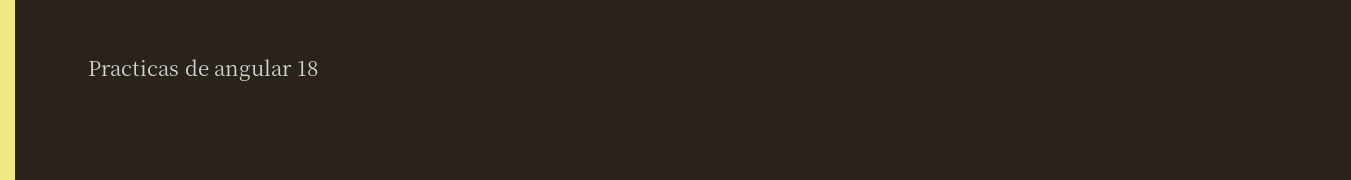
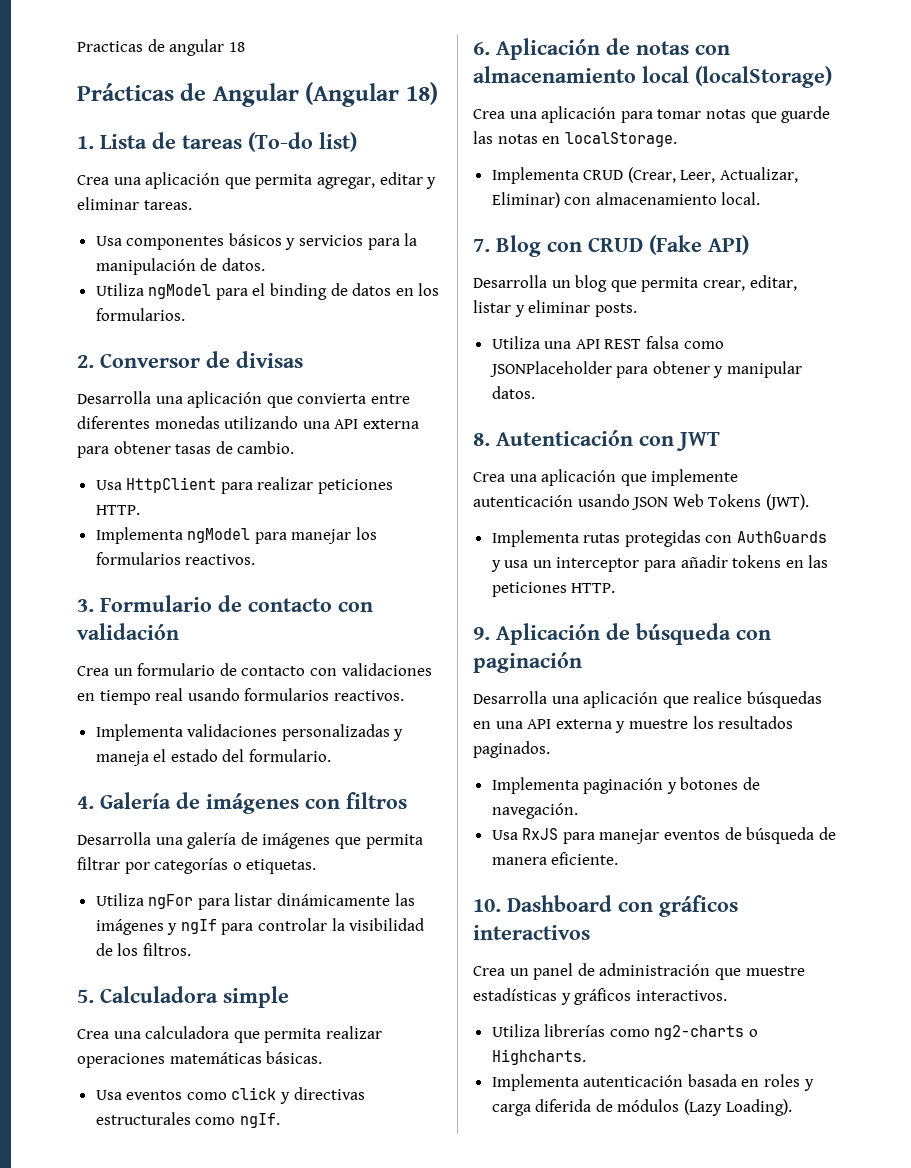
(318, 68) none -> [77,82,438,107] [77,132,357,152] [77,172,437,189] [77,197,192,210] [95,233,418,250] [95,258,265,275] [95,283,440,300] [95,308,185,321] [77,351,303,368] [77,391,410,408] [77,416,419,429] [77,441,295,458] [95,477,394,494] [95,505,140,515] [95,527,378,544] [95,552,256,565] [77,595,373,612] [77,623,179,640] [77,663,432,676] [77,688,404,705] [95,724,404,741] [95,749,332,766] [77,792,407,814] [77,832,423,849] [77,857,317,874] [95,893,415,910] [95,918,425,935] [95,943,191,956] [77,986,289,1008] [77,1026,382,1043] [77,1051,323,1068] [95,1087,365,1104] [95,1112,280,1128] [473,38,730,60] [473,66,832,88] [473,106,831,123] [473,131,677,147] [491,167,799,184] [491,192,761,208] [473,235,749,257] [473,275,797,292] [473,300,637,317] [491,336,724,349] [489,361,803,378] [491,386,535,399] [473,430,720,451] [473,469,739,486] [473,494,809,510] [491,530,828,547] [490,555,829,572] [491,582,616,597] [473,623,771,645] [473,652,582,673] [473,691,822,708] [473,716,794,733] [473,741,550,758] [491,777,761,794] [491,803,578,819] [491,827,836,844] [491,852,619,865] [473,895,738,917] [473,925,590,940] [473,963,805,980] [473,988,727,1005] [491,1024,759,1040] [491,1049,586,1065] [491,1074,814,1091] [491,1099,792,1116] // Prácticas de Angular (Angular 18) // 1. Lista de tareas (To-do list) // Crea una aplicación que permita agregar, editar y eliminar tareas. // Usa componentes básicos y servicios para la manipulación de datos. // Utiliza ngModel para el binding de datos en los formularios. // 2. Conversor de divisas // Desarrolla una aplicación que convierta entre diferentes monedas utilizando una API externa para obtener tasas de cambio. // Usa HttpClient para realizar peticiones HTTP. // Implementa ngModel para manejar los formularios reactivos. // 3. Formulario de contacto con validación // Crea un formulario de contacto con validaciones en tiempo real usando formularios reactivos. // Implementa validaciones personalizadas y maneja el estado del formulario. // 4. Galería de imágenes con filtros // Desarrolla una galería de imágenes que permita filtrar por categorías o etiquetas. // Utiliza ngFor para listar dinámicamente las imágenes y ngIf para controlar la visibilidad de los filtros. // 5. Calculadora simple // Crea una calculadora que permita realizar operaciones matemáticas básicas. // Usa eventos como click y directivas estructurales como ngIf. // 6. Aplicación de notas con almacenamiento local (localStorage) // Crea una aplicación para tomar notas que guarde las notas en localStorage. // Implementa CRUD (Crear, Leer, Actualizar, Eliminar) con almacenamiento local. // 7. Blog con CRUD (Fake API) // Desarrolla un blog que permita crear, editar, listar y eliminar posts. // Utiliza una API REST falsa como JSONPlaceholder para obtener y manipular datos. // 8. Autenticación con JWT // Crea una aplicación que implemente autenticación usando JSON Web Tokens (JWT). // Implementa rutas protegidas con AuthGuards y usa un interceptor para añadir tokens en las peticiones HTTP. // 9. Aplicación de búsqueda con paginación // Desarrolla una aplicación que realice búsquedas en una API externa y muestre los resultados paginados. // Implementa paginación y botones de navegación. // Usa RxJS para manejar eventos de búsqueda de manera eficiente. // 10. Dashboard con gráficos interactivos // Crea un panel de administración que muestre estadísticas y gráficos interactivos. // Utiliza librerías como ng2-charts o Highcharts. // Implementa autenticación basada en roles y carga diferida de módulos (Lazy Loading).

